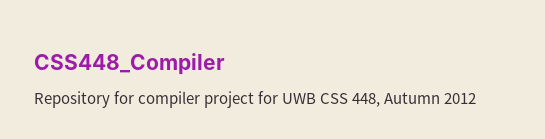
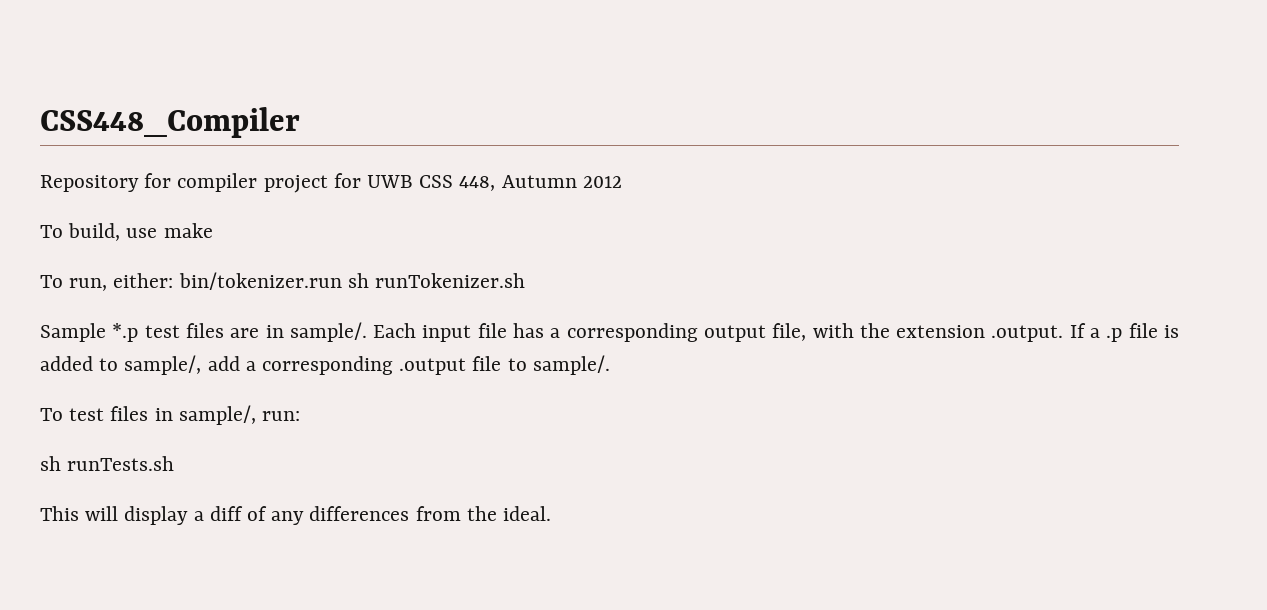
(477, 98) none -> [40,223,213,241] [40,272,526,291] [40,322,1180,342] [40,355,610,375] [40,405,301,425] [40,456,175,471] [40,506,552,525] // To build, use make // To run, either: bin/tokenizer.run sh runTokenizer.sh // Sample *.p test files are in sample/. Each input file has a corresponding output file, with the extension .output. If a .p file is added to sample/, add a corresponding .output file to sample/. // To test files in sample/, run: // sh runTests.sh // This will display a diff of any differences from the ideal.

